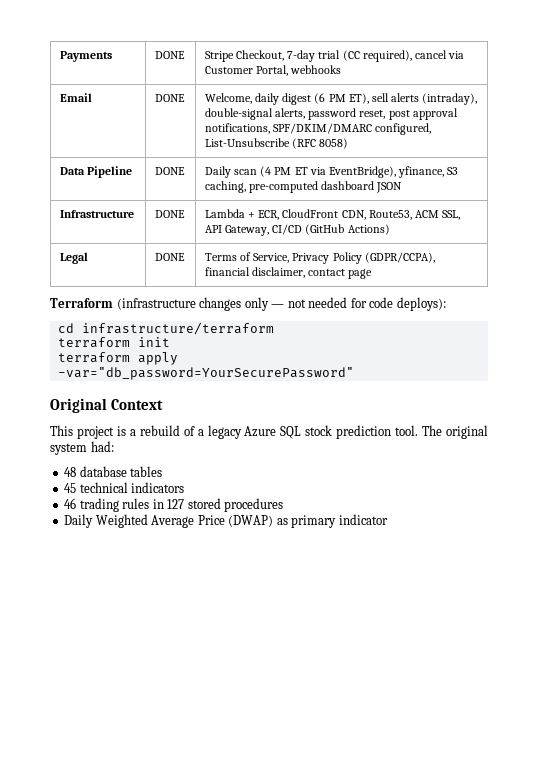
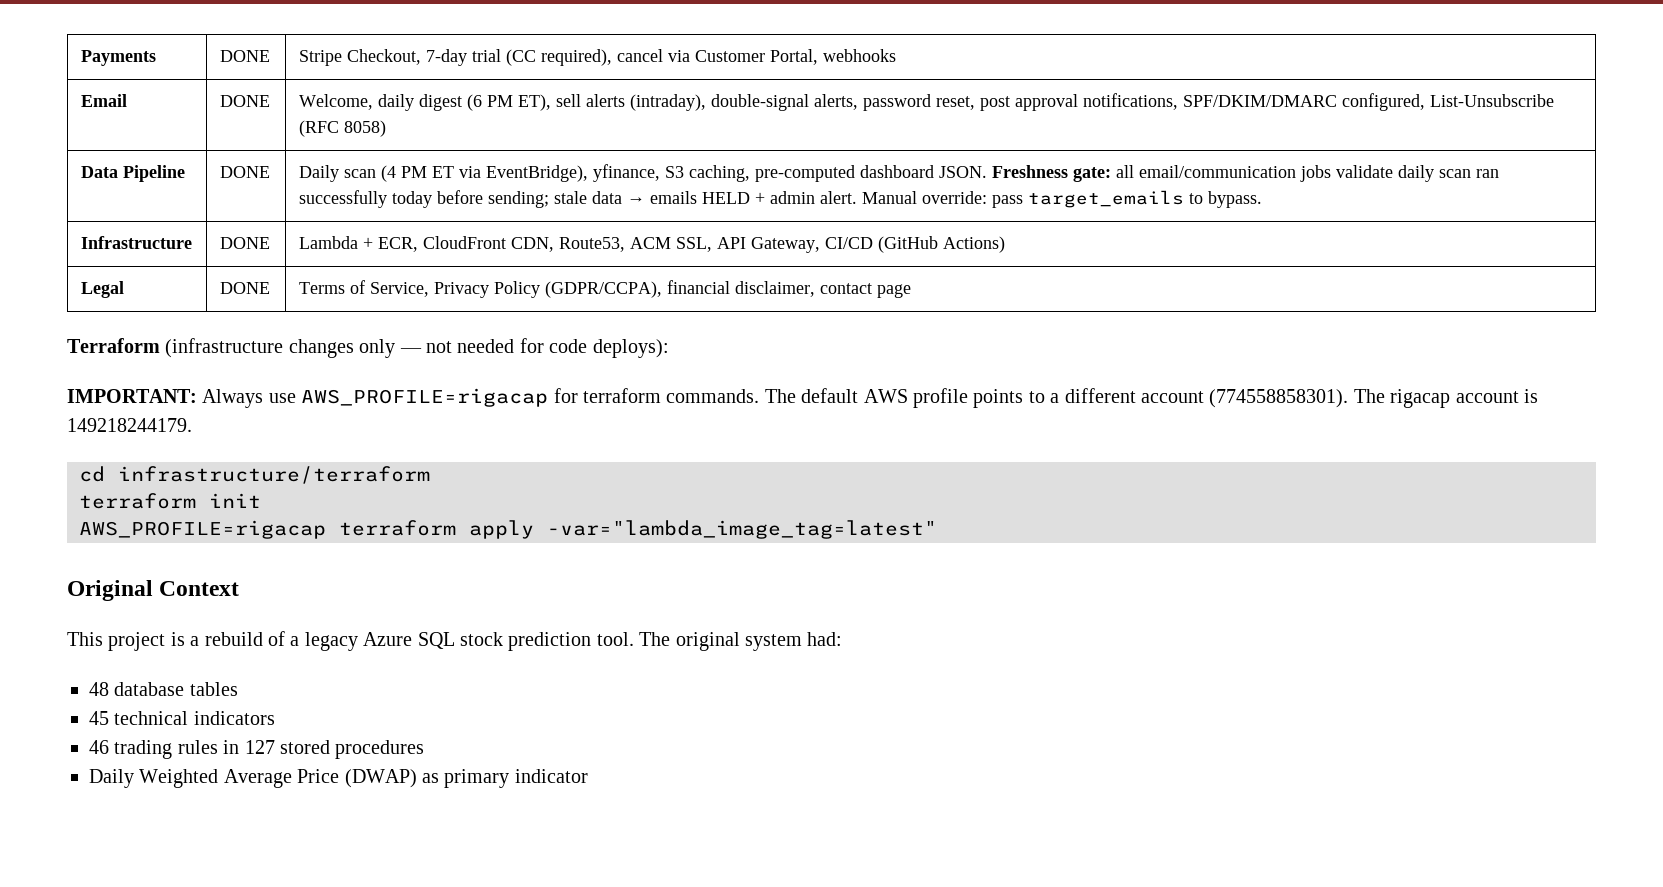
[376,182,403,193] JSON -> [938,165,1499,182] [298,190,1262,208] JSON. Freshness gate: all email/communication jobs validate daily scan ran successfully today before sending; stale data → emails HELD + admin alert. Manual override: pass target_emails to bypass.
(446, 304) none -> [67,388,1539,408] [67,418,192,432] // IMPORTANT: Always use AWS_PROFILE=rigacap for terraform commands. The default AWS profile points to a different account (774558858301). The rigacap account is 149218244179.
(170, 342) none -> [79,520,326,539] AWS_PROFILE=rigacap
[57,367,354,380] -var="db_password=YourSecurePassword" -> [547,520,937,539] -var="lambda_image_tag=latest"

